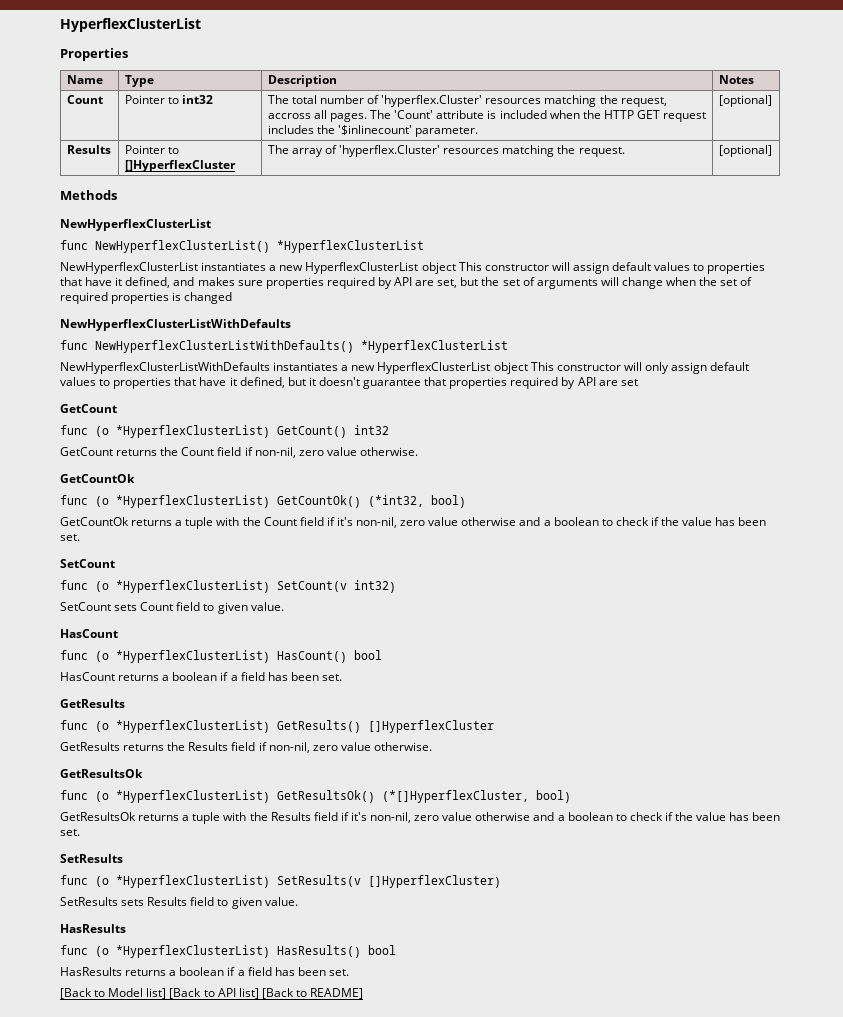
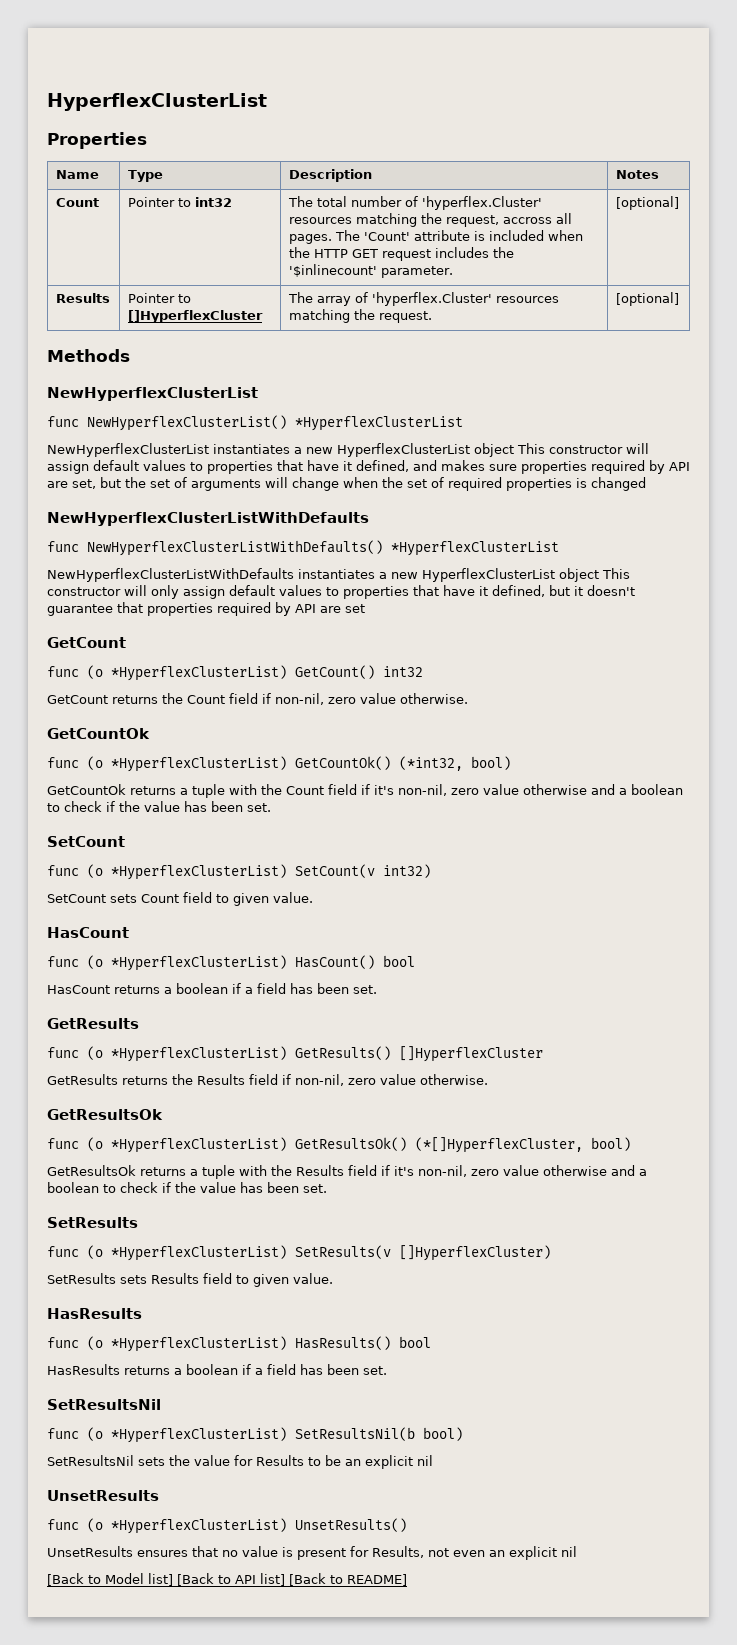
(349, 972) none -> [47,1399,161,1410] [47,1427,463,1443] [47,1455,433,1469] [47,1490,159,1501] [47,1518,407,1534] [47,1546,577,1560] // SetResultsNil // func (o *HyperflexClusterList) SetResultsNil(b bool) // SetResultsNil sets the value for Results to be an explicit nil // UnsetResults // func (o *HyperflexClusterList) UnsetResults() // UnsetResults ensures that no value is present for Results, not even an explicit nil

